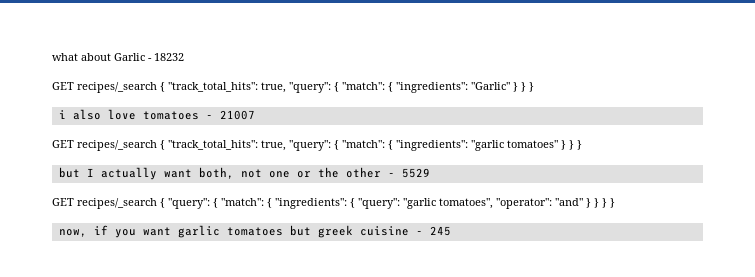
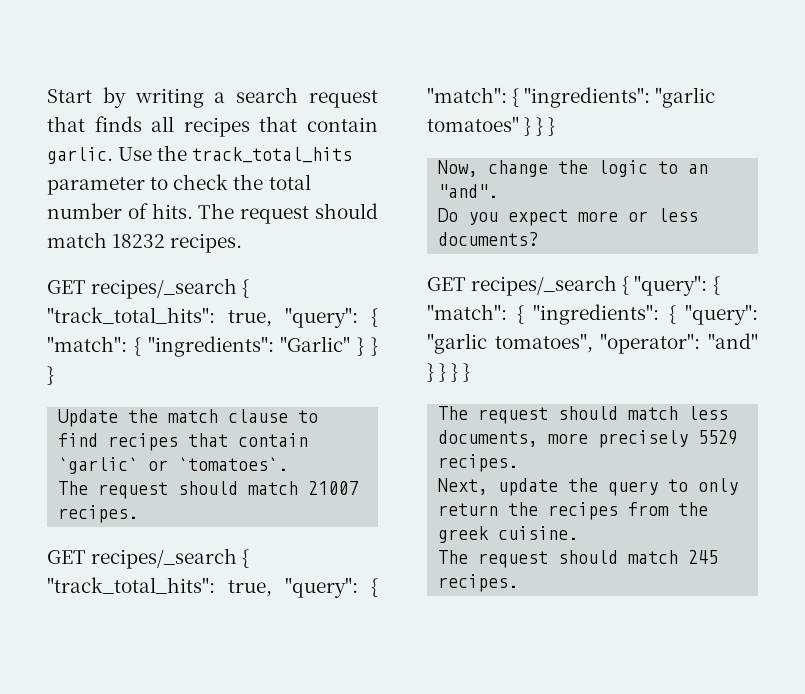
[52,53,152,61] what about Garlic - -> [47,87,379,108] [47,116,378,137] [47,145,353,164] [47,174,311,195] [47,203,379,224] [47,232,107,248] Start by writing a search request that finds all recipes that contain garlic. Use the track_total_hits parameter to check the total number of hits. The request should match
(184, 57) none -> [170,233,243,253] recipes.
[58,109,213,120] i also love tomatoes - -> [58,409,319,427] [58,433,309,451] [58,457,289,474] [58,481,299,499] Update the match clause to find recipes that contain `garlic` or `tomatoes`. // The request should match
(255, 115) none -> [58,505,139,523] recipes.
[58,167,430,180] but I actually want both, not one or the other - 5529 -> [438,160,709,177] [438,184,499,198] [438,208,699,226] [438,232,539,246] Now, change the logic to an "and". // Do you expect more or less documents?
[58,225,451,238] now, if you want garlic tomatoes but greek cuisine - 245 -> [438,406,729,424] [438,430,739,448] [438,454,519,472] [438,478,739,496] [438,502,709,520] [438,526,579,543] [438,550,719,568] [438,574,519,592] The request should match less documents, more precisely 5529 recipes. // Next, update the query to only return the recipes from the greek cuisine. // The request should match 245 recipes.

